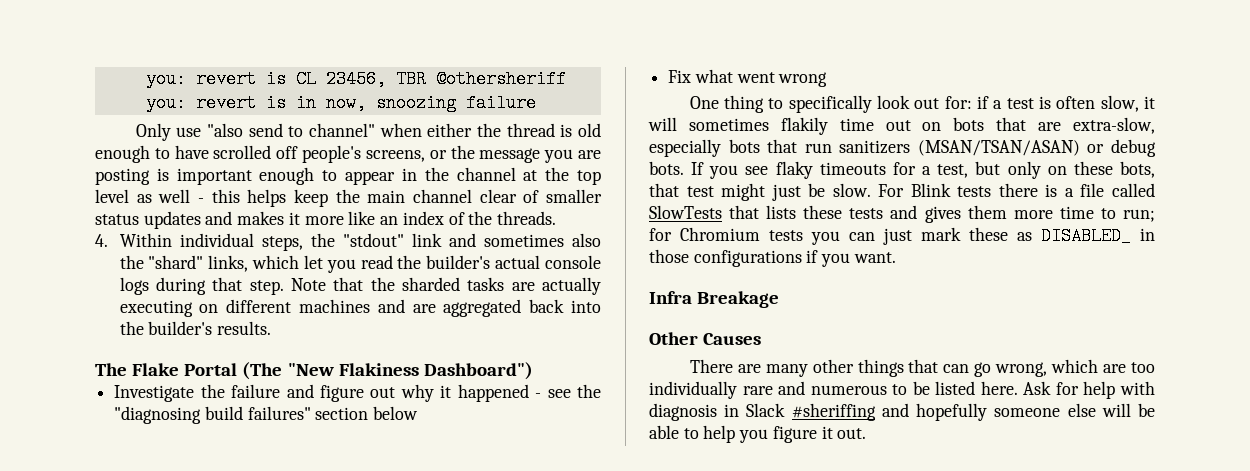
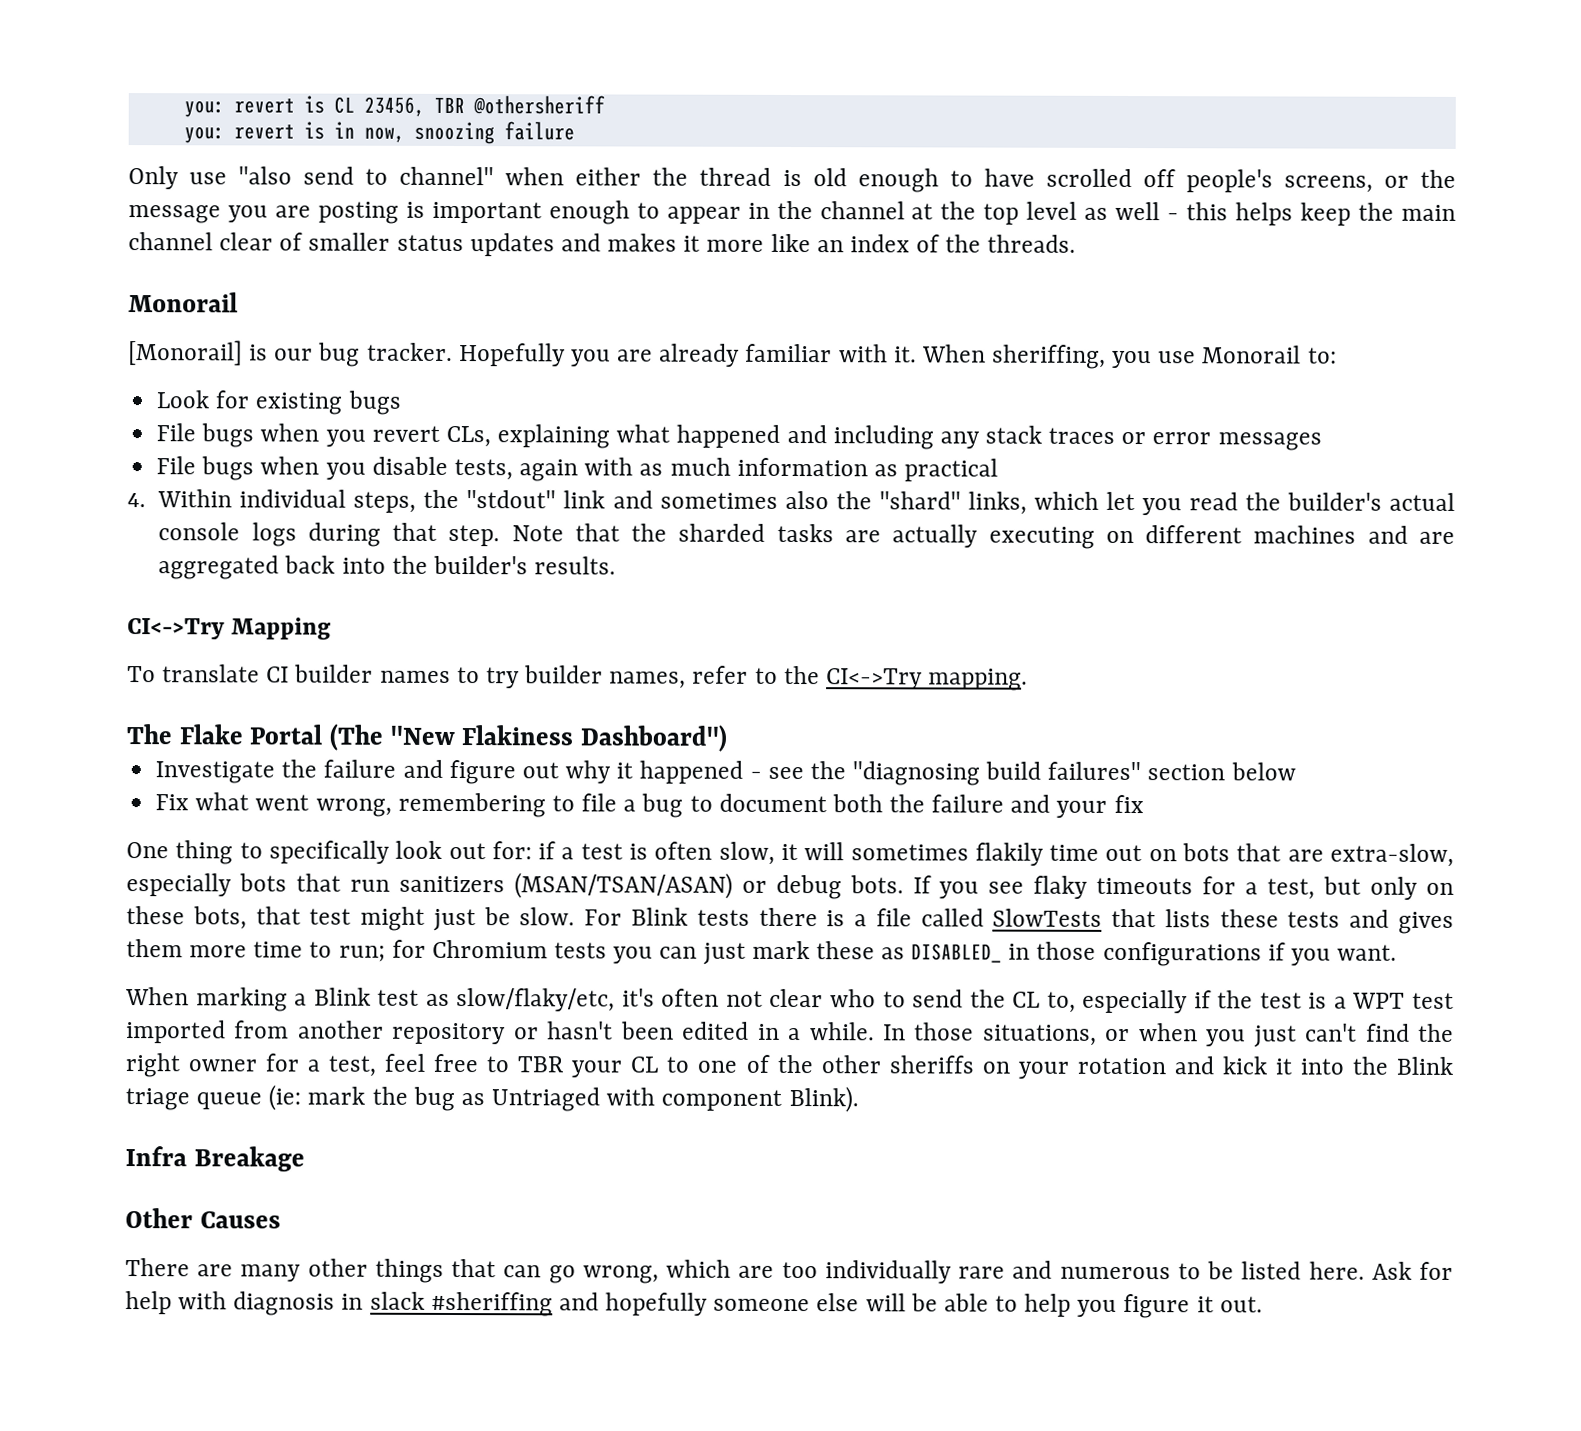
(556, 218) none -> [128,292,238,313] [128,340,1337,369] [156,390,401,415] [156,423,1322,451] [156,456,999,482] // Monorail // [Monorail] is our bug tracker. Hopefully you are already familiar with it. When sheriffing, you use Monorail to: // Look for existing bugs // File bugs when you revert CLs, explaining what happened and including any stack traces or error messages // File bugs when you disable tests, again with as much information as practical
(272, 328) none -> [127,617,332,640] [127,664,1029,691] // CI<->Try Mapping // To translate CI builder names to try builder names, refer to the CI<->Try mapping.
[778,72,828,87] wrong -> [315,792,1144,818] wrong, remembering to file a bug to document both the failure and your fix
(896, 257) none -> [125,987,1455,1014] [126,1020,1455,1048] [125,1053,1453,1079] [125,1084,859,1113] // When marking a Blink test as slow/flaky/etc, it's often not clear who to send the CL to, especially if the test is a WPT test imported from another repository or hasn't been edited in a while. In those situations, or when you just can't find the right owner for a test, feel free to TBR your CL to one of the other sheriffs on your rotation and kick it into the Blink triage queue (ie: mark the bug as Untriaged with component Blink).
[746,403,786,417] Slack -> [369,1291,425,1310] slack

